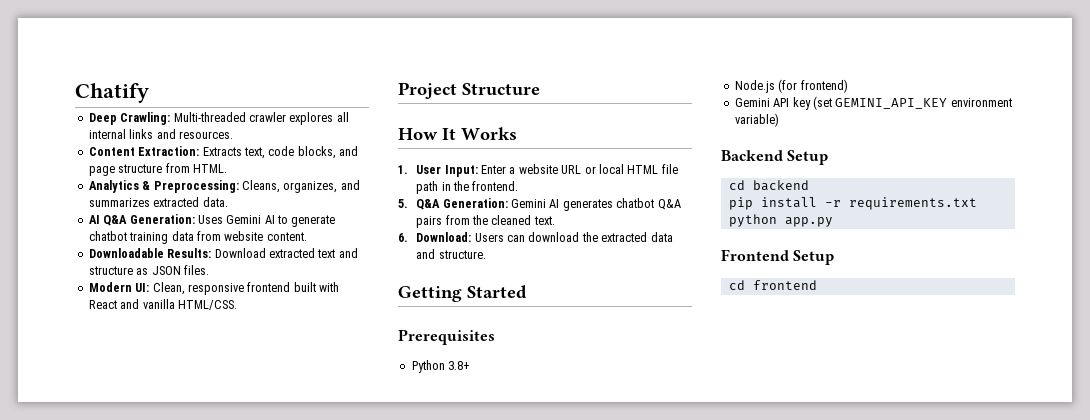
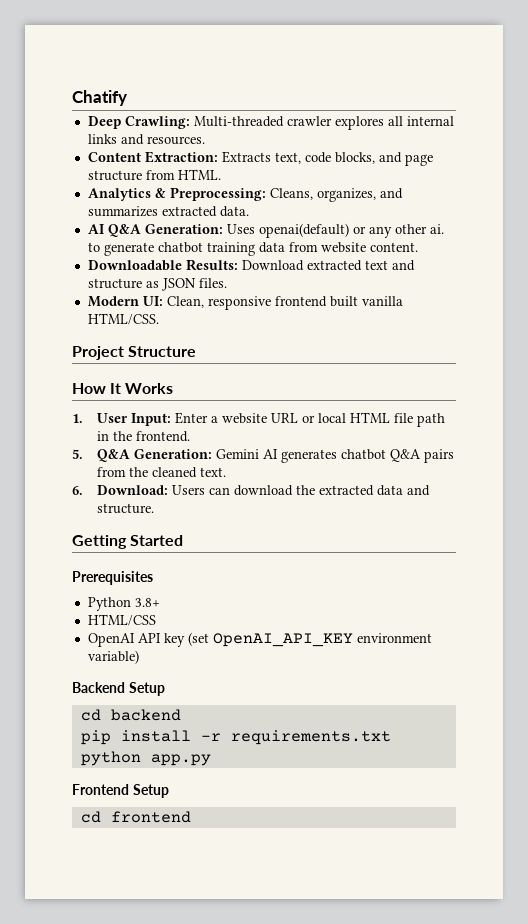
[226,215,275,224] Gemini AI -> [258,223,444,238] openai(default) or any other ai.
[319,282,339,292] [88,299,140,309] with React and -> (358, 301) none
[734,79,848,93] [734,98,770,107] Node.js (for frontend) // Gemini -> [87,614,156,626] [87,633,135,647] HTML/CSS // OpenAI
[835,98,948,109] GEMINI_API_KEY -> [212,633,353,647] OpenAI_API_KEY

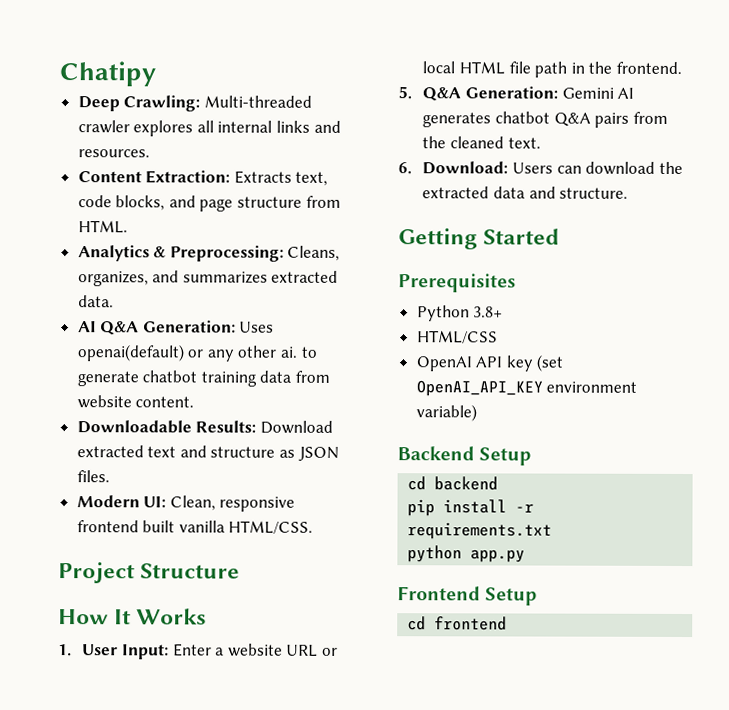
[72,90,127,106] Chatify -> [59,61,156,87] Chatipy

